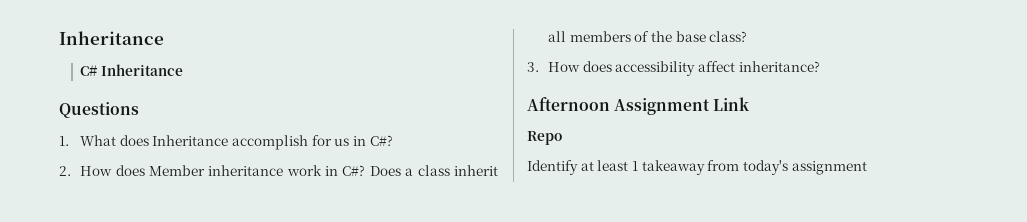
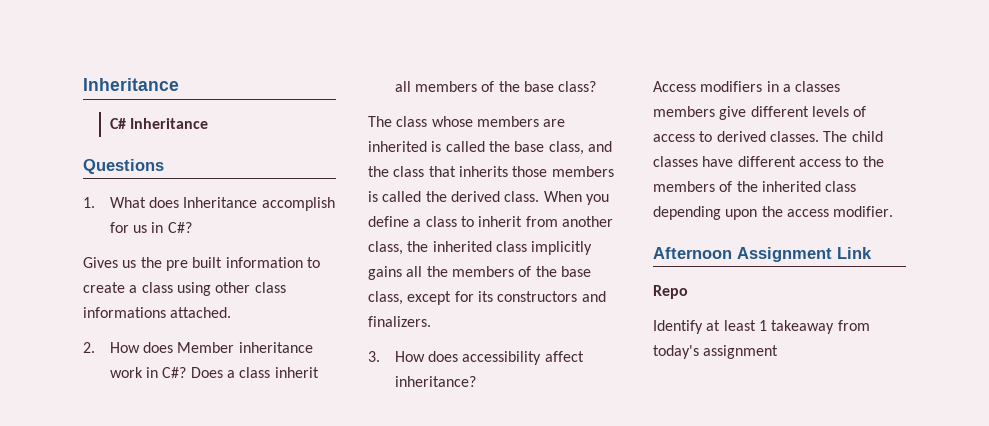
(393, 140) none -> [83,257,320,271] [83,282,286,296] [83,307,232,318] // Gives us the pre built information to create a class using other class informations attached.
(748, 36) none -> [368,116,566,127] [368,141,612,155] [368,166,614,177] [368,191,609,205] [368,216,613,227] [368,241,593,255] [368,266,591,280] [368,291,606,305] [368,316,431,327] // The class whose members are inherited is called the base class, and the class that inherits those members is called the derived class. When you define a class to inherit from another class, the inherited class implicitly gains all the members of the base class, except for its constructors and finalizers.
(820, 66) none -> [653,81,841,92] [653,106,867,120] [653,131,883,142] [653,156,884,167] [653,181,857,192] [653,206,894,220] // Access modifiers in a classes members give different levels of access to derived classes. The child classes have different access to the members of the inherited class depending upon the access modifier.

